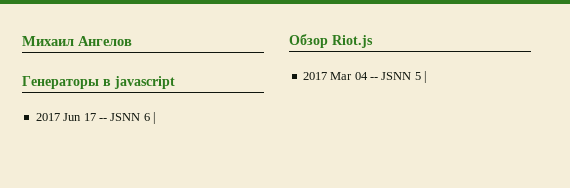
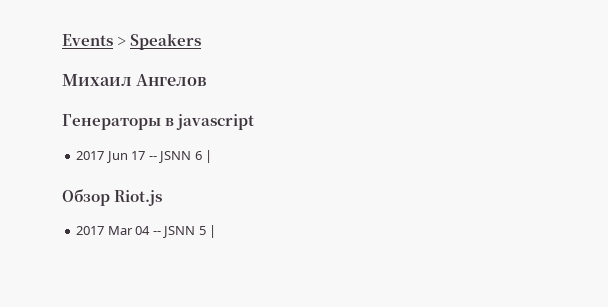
(22, 41) none -> [62,33,202,50] Events > Speakers //

